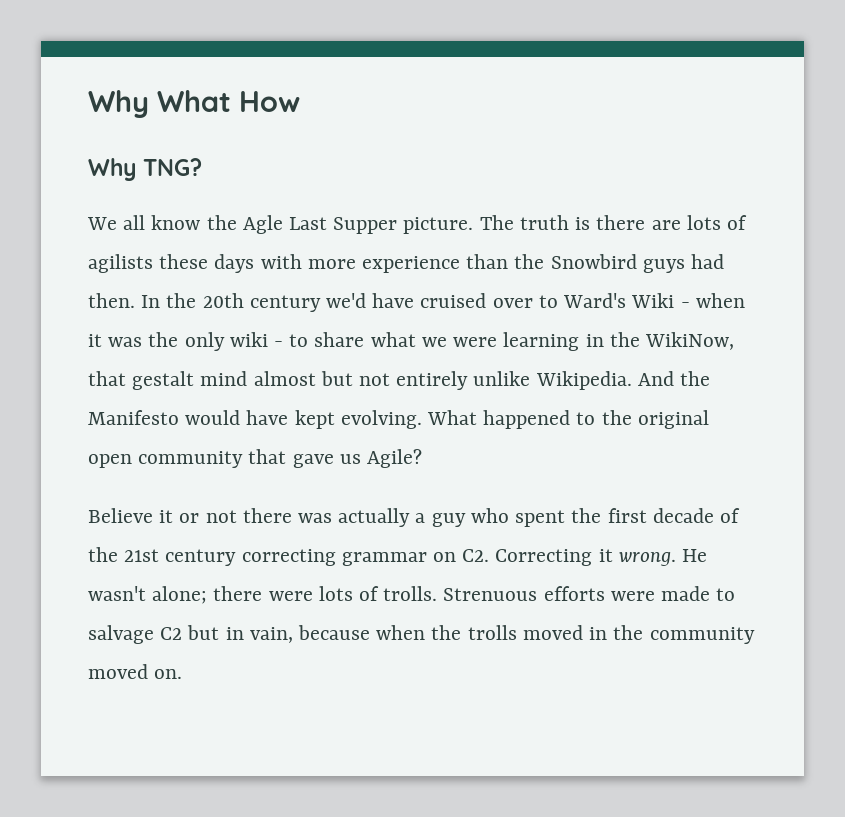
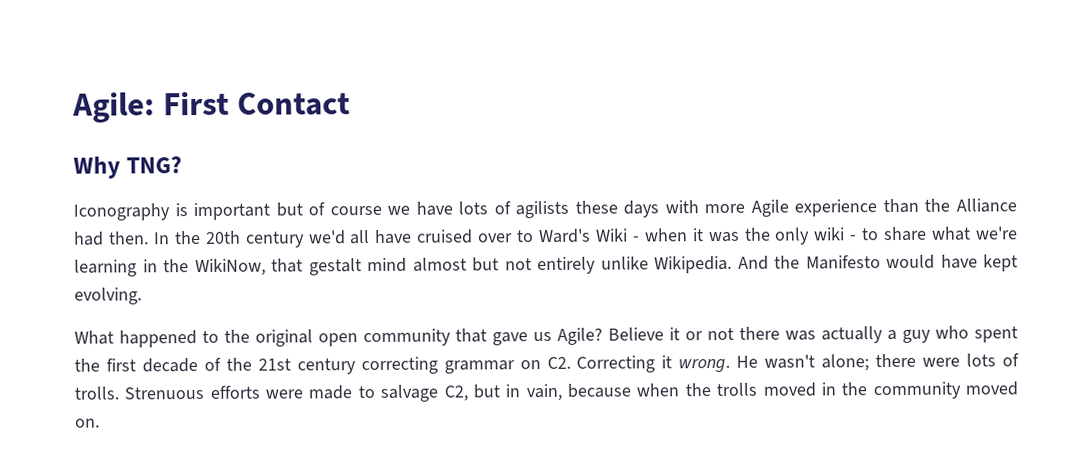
[88,90,300,118] Why What How -> [72,91,350,123] Agile: First Contact
[87,215,681,234] We all know the Agle Last Supper picture. The truth is there are -> [73,201,453,221] Iconography is important but of course we have
(356, 264) none -> [750,199,789,217] Agile
[550,254,685,273] Snowbird guys -> [955,198,1017,213] Alliance
(367, 300) none -> [349,230,371,245] all
[421,337,498,347] we were -> [974,226,1018,240] we're
(422, 419) none -> (142, 296) //
(423, 458) // -> (603, 336) none
[160,627,183,640] C2 -> [443,385,468,402] C2,

